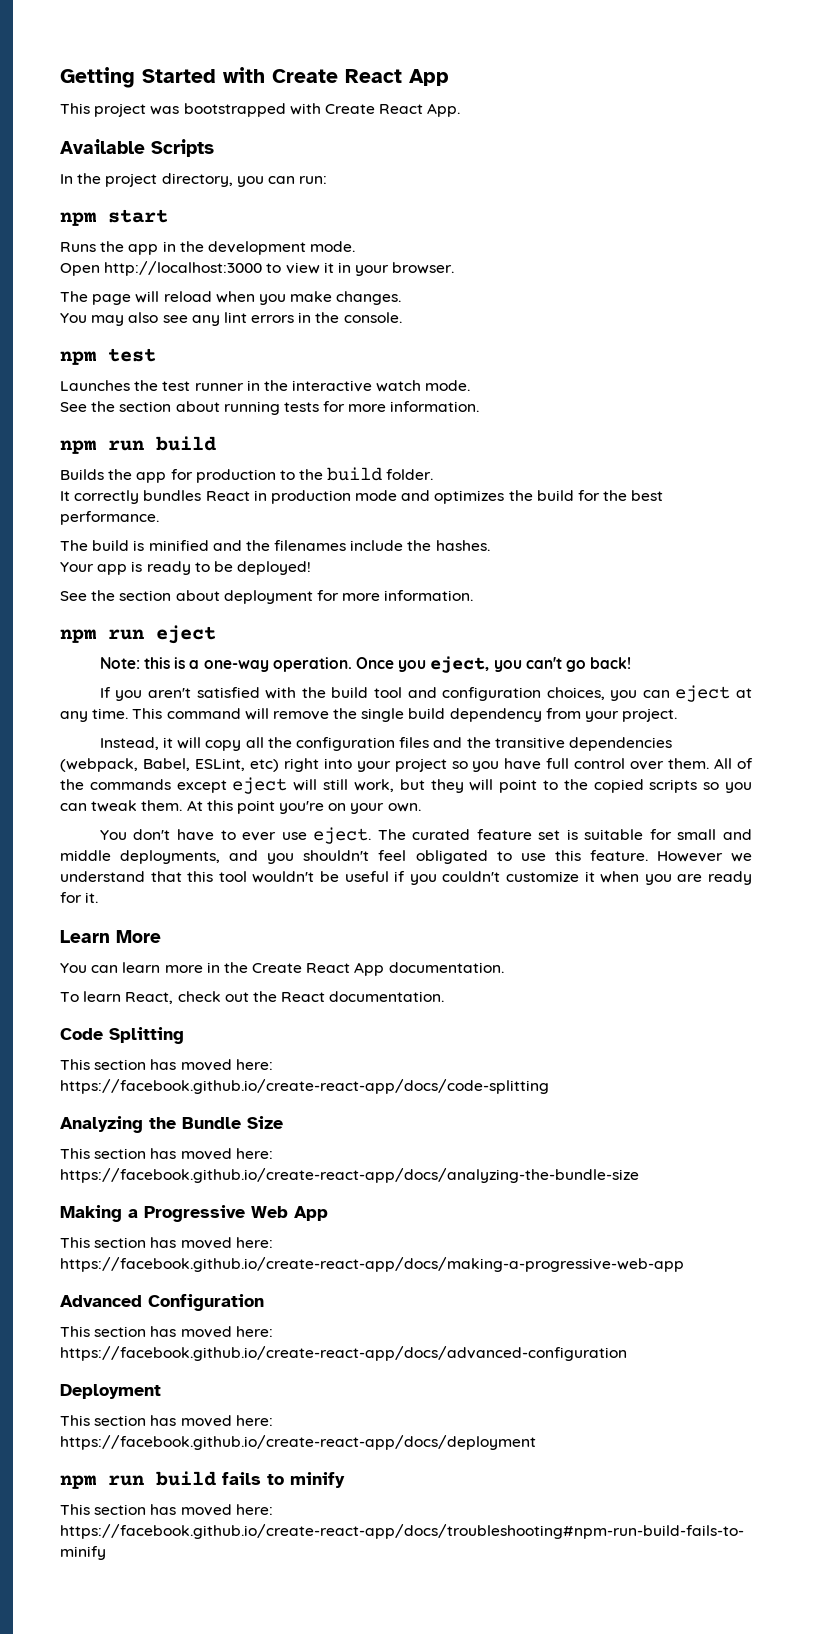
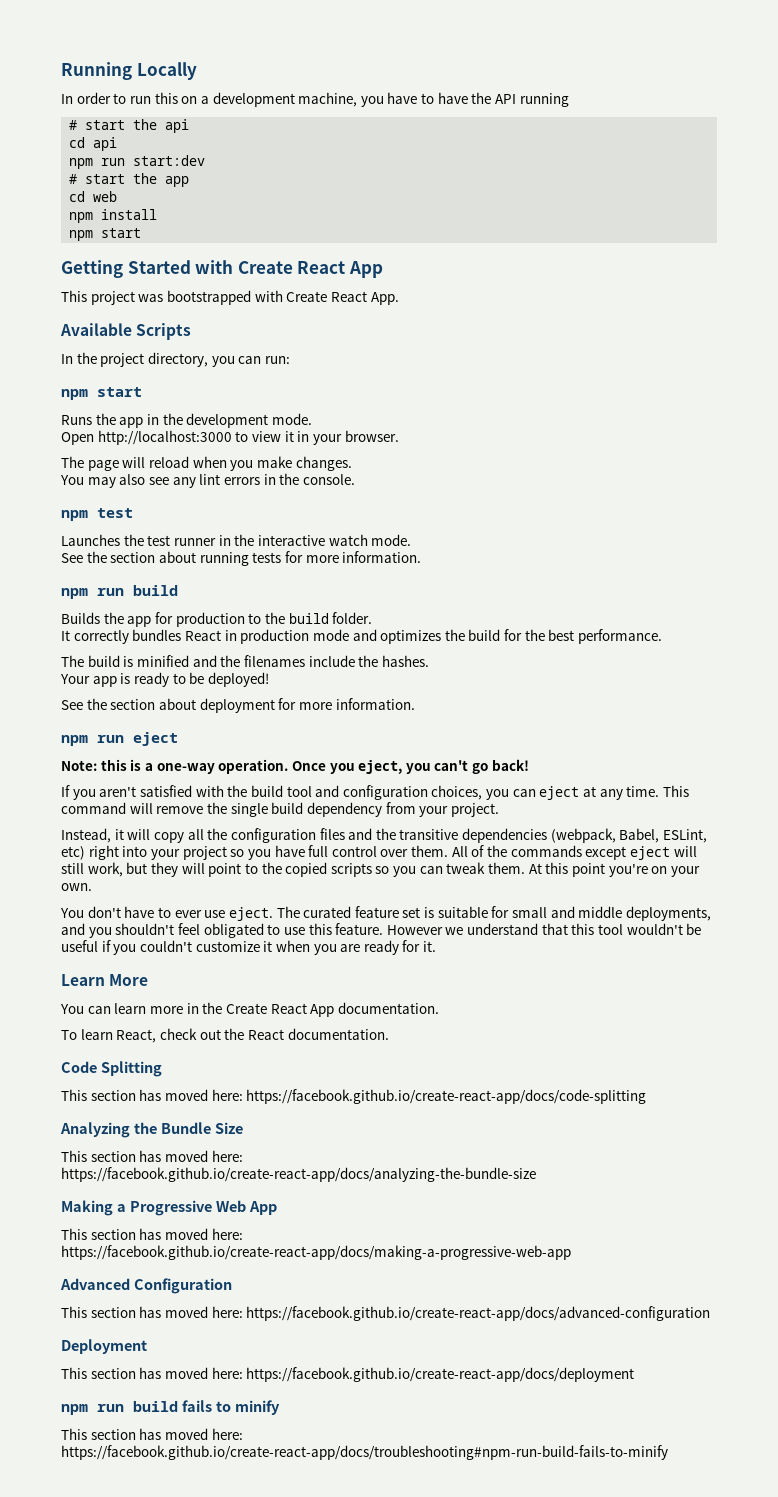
(60, 77) none -> [61,62,197,80] [61,92,569,107] [69,119,190,133] [69,137,118,151] [69,155,206,169] [69,173,190,187] [69,191,118,202] [69,209,158,223] [69,228,142,241] Running Locally // In order to run this on a development machine, you have to have the API running // # start the api // cd api // npm run start:dev // # start the app // cd web // npm install // npm start //

